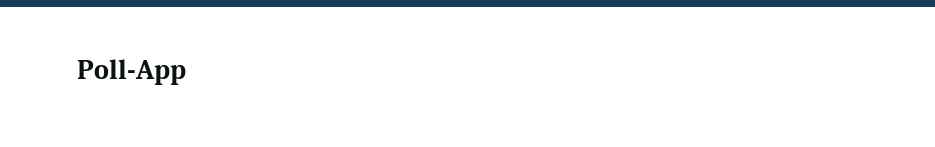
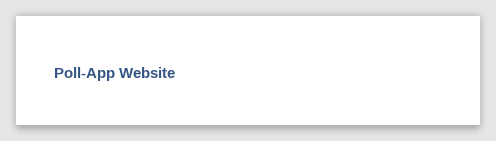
(186, 72) none -> [119,67,176,78] Website

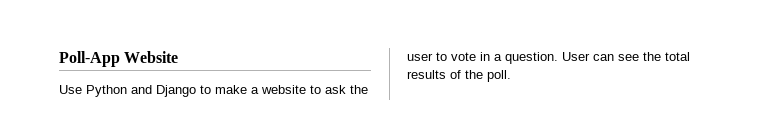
(176, 72) none -> [59,85,368,97] [407,52,690,64] [407,70,511,82] // Use Python and Django to make a website to ask the user to vote in a question. User can see the total results of the poll.

